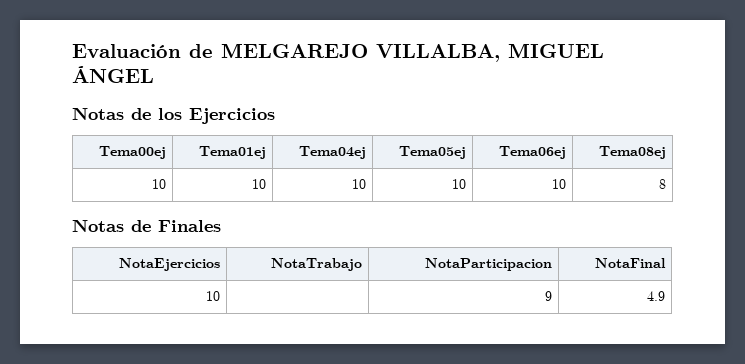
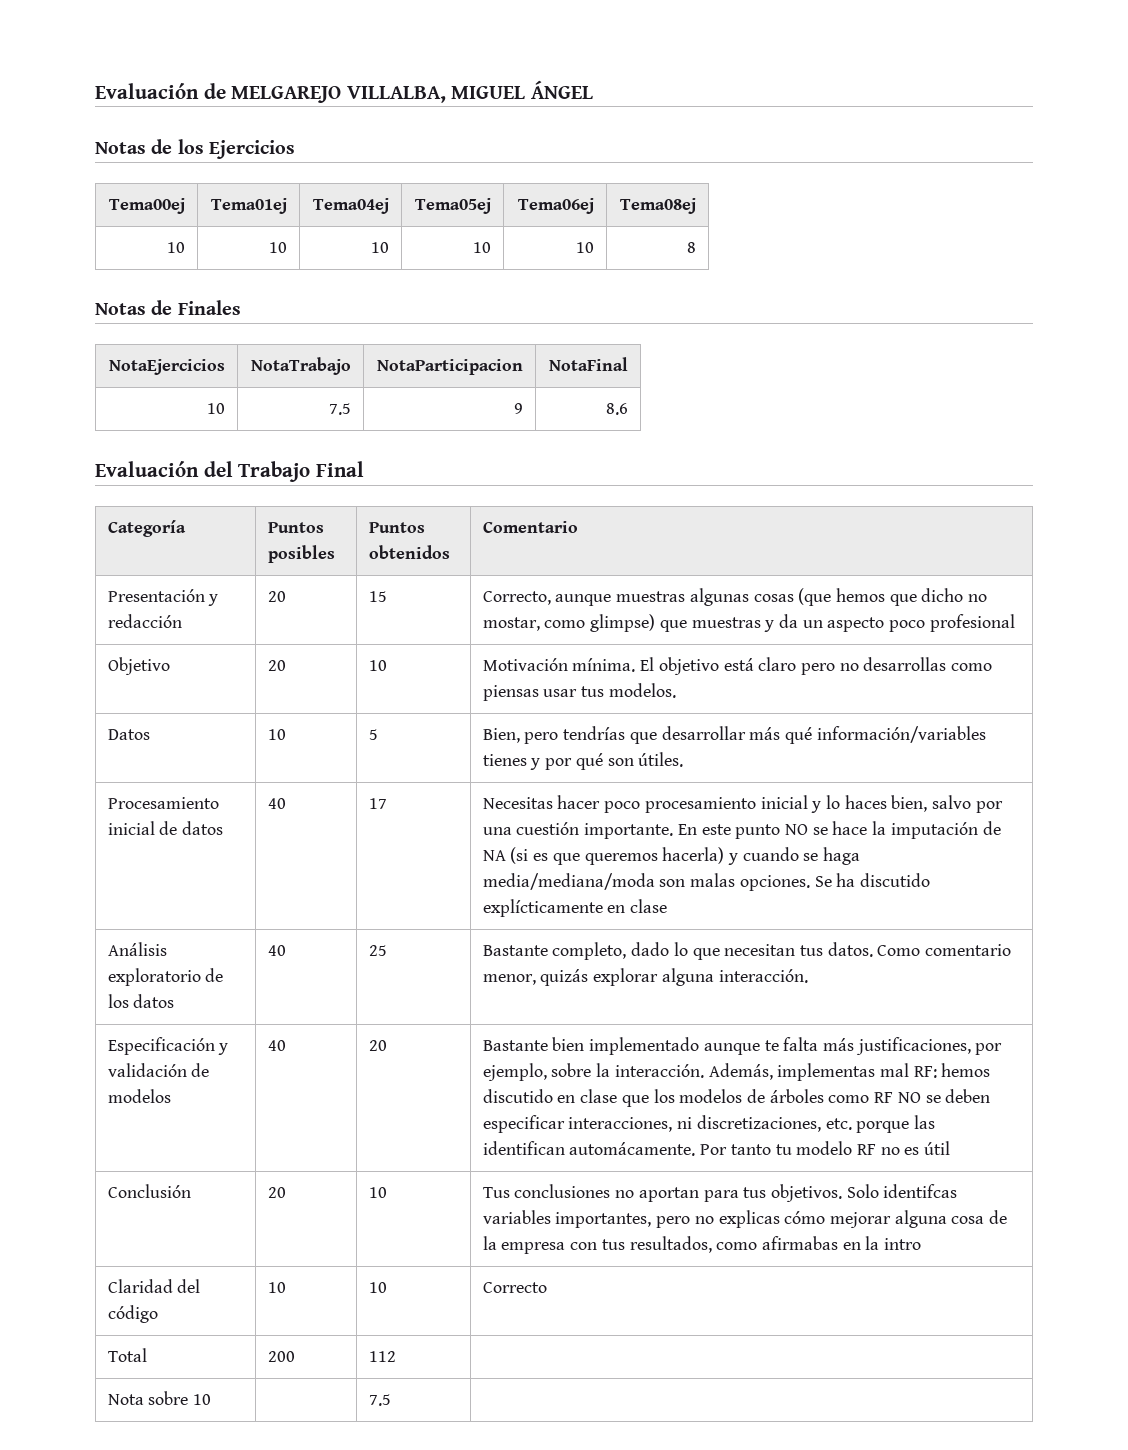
(220, 296) none -> [329,403,352,415] 7.5
[646,291,665,301] 4.9 -> [606,403,629,415] [95,461,364,482] [107,520,186,537] [267,522,324,533] [267,545,335,563] [368,522,425,533] [368,545,450,559] [482,521,578,533] [107,589,219,606] [107,614,182,628] [267,591,286,602] [368,591,387,602] [482,588,988,606] [482,614,1015,632] [107,657,170,675] [267,660,286,671] [368,660,387,671] [482,657,993,675] [482,683,676,701] [107,729,150,740] [267,729,286,740] [368,729,378,740] [482,726,986,744] [482,752,684,770] [107,797,219,809] [107,821,224,835] [267,798,286,809] [368,798,387,809] [482,795,1003,813] [482,821,1001,839] [482,847,861,865] [482,873,930,891] [482,899,668,917] [107,942,167,956] [107,968,224,986] [107,994,175,1008] [267,945,286,956] [368,945,387,956] [482,942,1012,960] [482,968,808,986] [107,1037,229,1055] [107,1063,210,1077] [107,1089,171,1103] [267,1040,286,1051] [368,1040,387,1051] [482,1037,1003,1055] [482,1063,991,1081] [482,1089,991,1107] [482,1115,935,1133] [482,1141,951,1156] [107,1184,191,1198] [267,1187,286,1198] [368,1187,387,1198] [482,1184,958,1202] [482,1210,1008,1228] [482,1236,922,1254] [107,1279,201,1293] [107,1305,158,1323] [267,1282,286,1293] [368,1282,387,1293] [482,1282,547,1293] [107,1348,147,1362] [267,1351,295,1362] [368,1351,396,1362] [107,1391,212,1405] [368,1394,391,1406] 8.6 // Evaluación del Trabajo Final // Categoría | Puntos posibles | Puntos obtenidos | Comentario // Presentación y redacción | 20 | 15 | Correcto, aunque muestras algunas cosas (que hemos que dicho no mostar, como glimpse) que muestras y da un aspecto poco profesional // Objetivo | 20 | 10 | Motivación mínima. El objetivo está claro pero no desarrollas como piensas usar tus modelos. // Datos | 10 | 5 | Bien, pero tendrías que desarrollar más qué información/variables tienes y por qué son útiles. // Procesamiento inicial de datos | 40 | 17 | Necesitas hacer poco procesamiento inicial y lo haces bien, salvo por una cuestión importante. En este punto NO se hace la imputación de NA (si es que queremos hacerla) y cuando se haga media/mediana/moda son malas opciones. Se ha discutido explícticamente en clase // Análisis exploratorio de los datos | 40 | 25 | Bastante completo, dado lo que necesitan tus datos. Como comentario menor, quizás explorar alguna interacción. // Especificación y validación de modelos | 40 | 20 | Bastante bien implementado aunque te falta más justificaciones, por ejemplo, sobre la interacción. Además, implementas mal RF: hemos discutido en clase que los modelos de árboles como RF NO se deben especificar interacciones, ni discretizaciones, etc. porque las identifican automácamente. Por tanto tu modelo RF no es útil // Conclusión | 20 | 10 | Tus conclusiones no aportan para tus objetivos. Solo identifcas variables importantes, pero no explicas cómo mejorar alguna cosa de la empresa con tus resultados, como afirmabas en la intro // Claridad del código | 10 | 10 | Correcto // Total | 200 | 112 | // Nota sobre 10 | | 7.5 |

